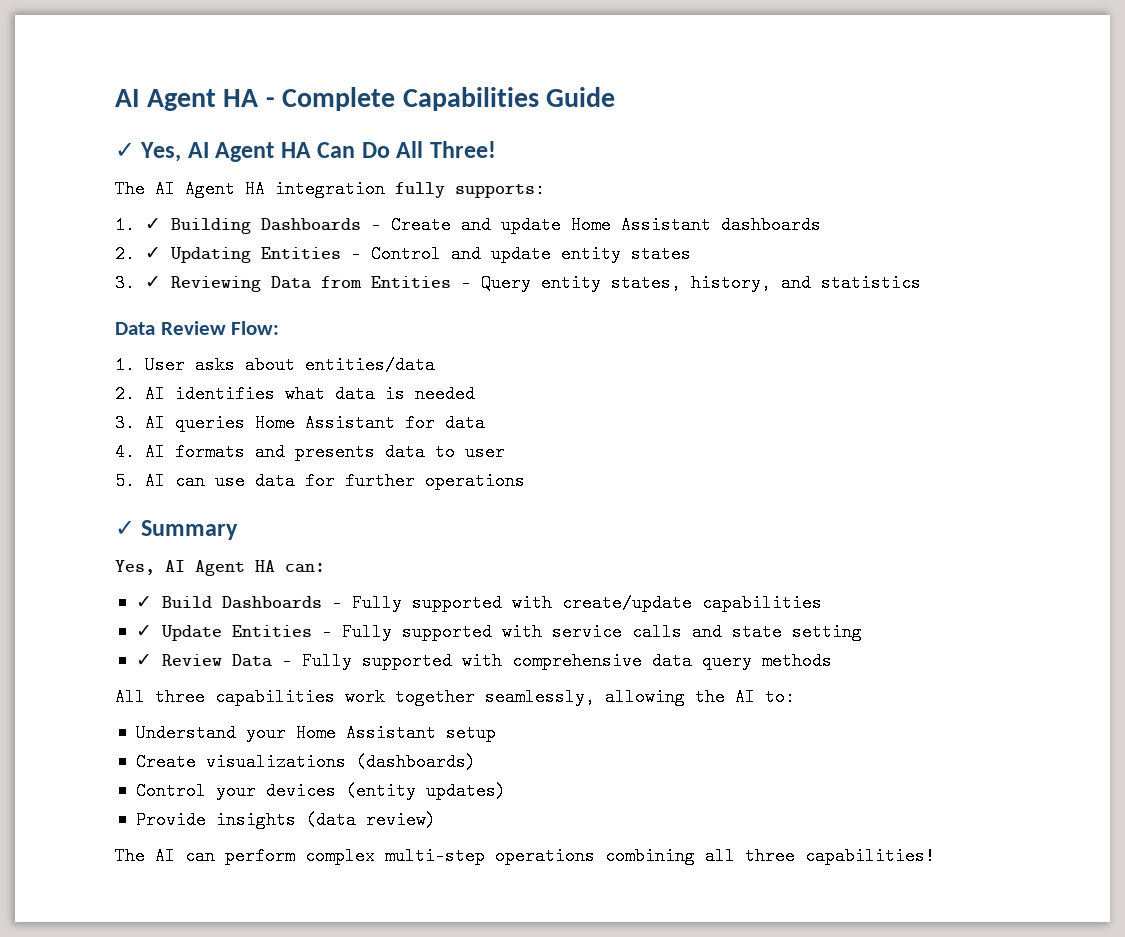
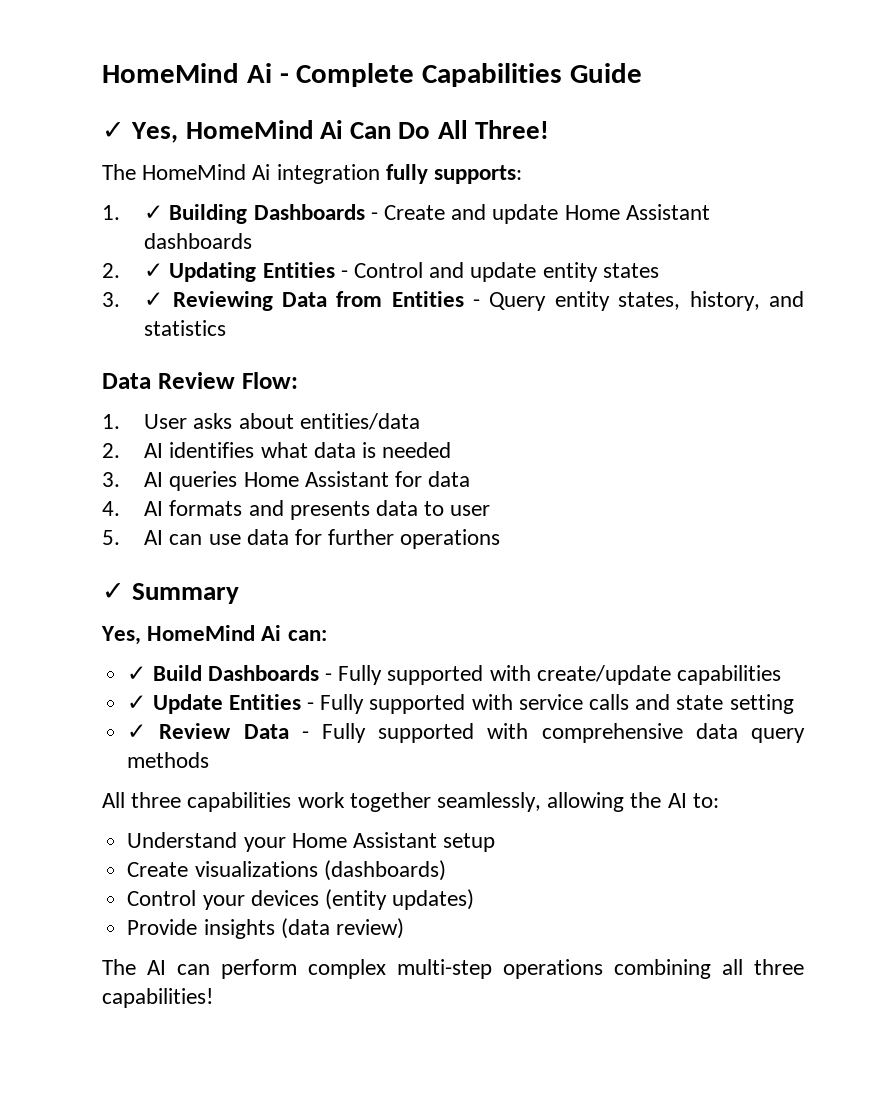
[115,89,259,111] AI Agent HA -> [102,63,272,83] HomeMind Ai
[187,142,311,162] AI Agent HA -> [185,120,343,139] HomeMind Ai
[155,180,265,198] AI Agent HA -> [142,164,271,180] HomeMind Ai
[165,560,275,576] AI Agent HA -> [147,625,282,641] HomeMind Ai

